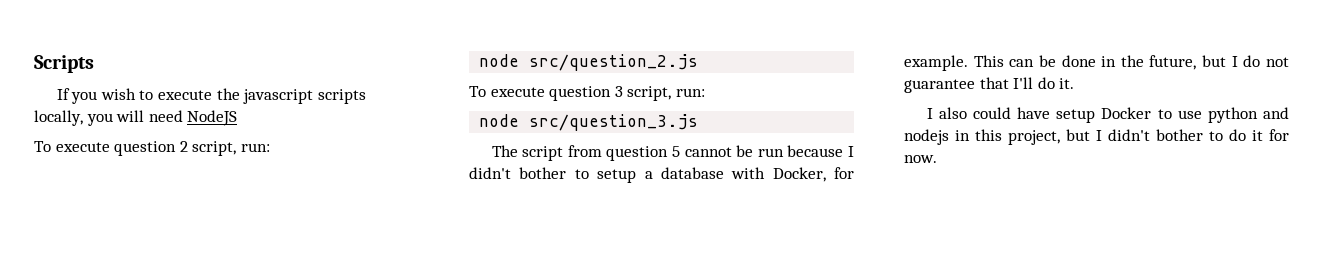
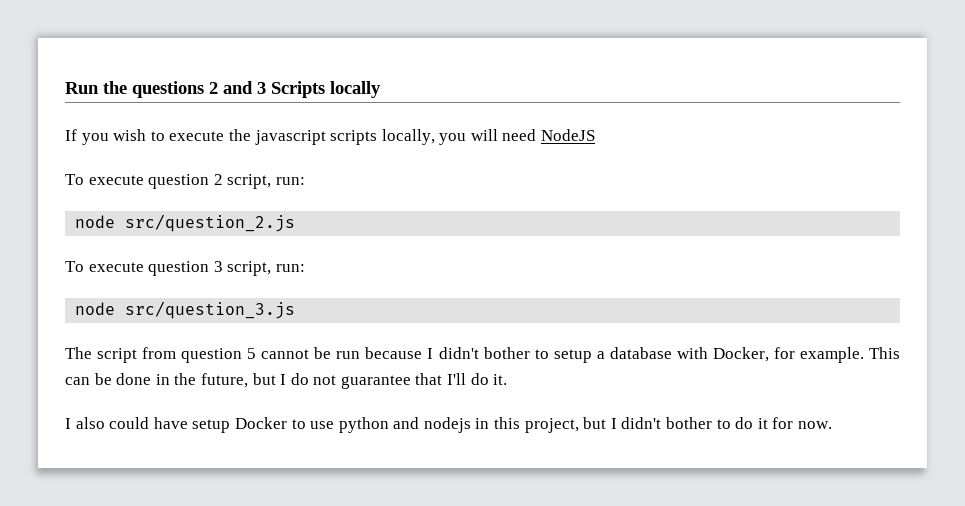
(34, 64) none -> [65,81,266,98] Run the questions 2 and 3
(94, 64) none -> [330,81,381,98] locally

